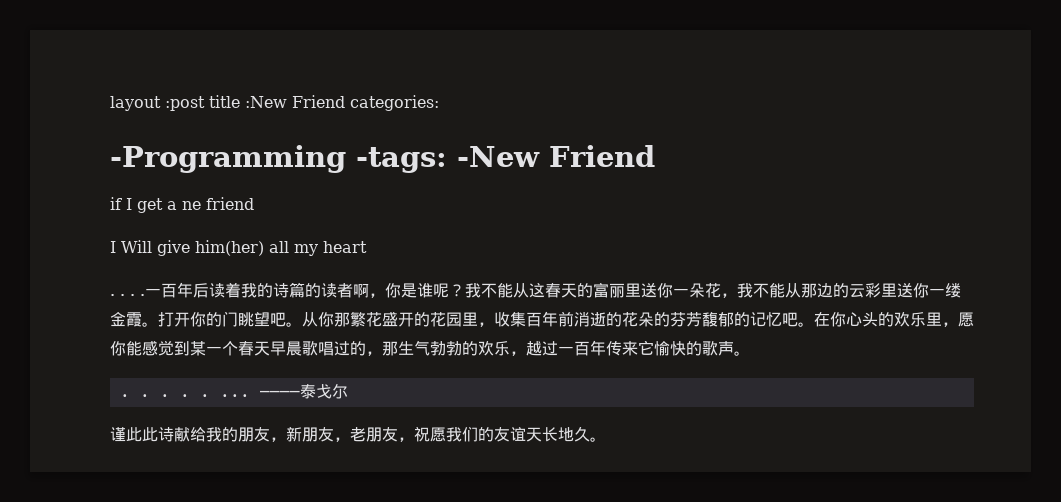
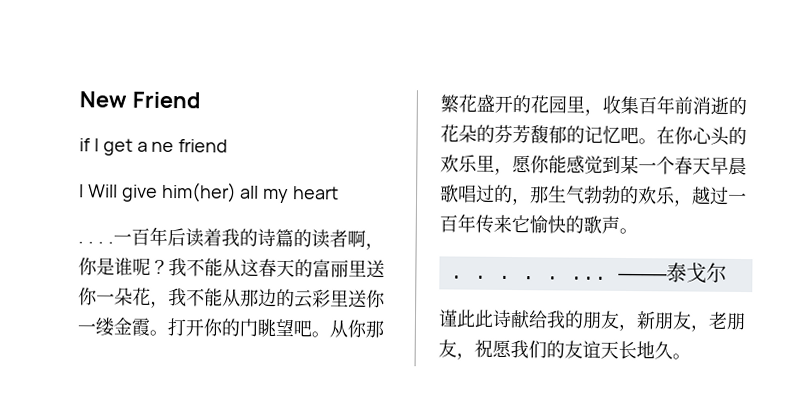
[110,95,439,111] [110,145,540,173] layout :post title :New Friend categories: // -Programming -tags: -New -> [79,91,127,108] New

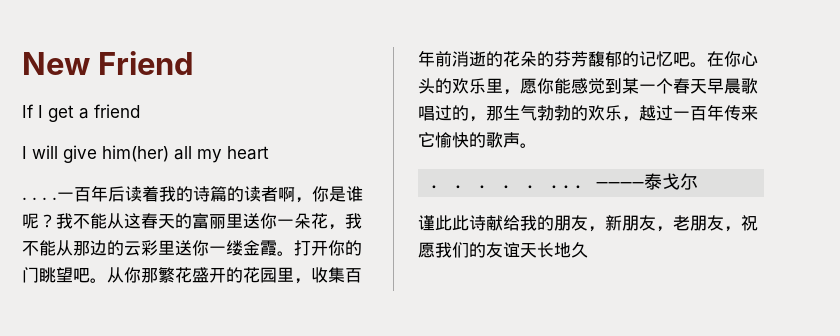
[79,138,91,152] if -> [22,104,34,118] If
[151,141,175,153] ne -> (89, 113) none
[87,184,118,198] Will -> [32,145,58,159] will
[672,353,691,360] 。 -> (588, 250) none

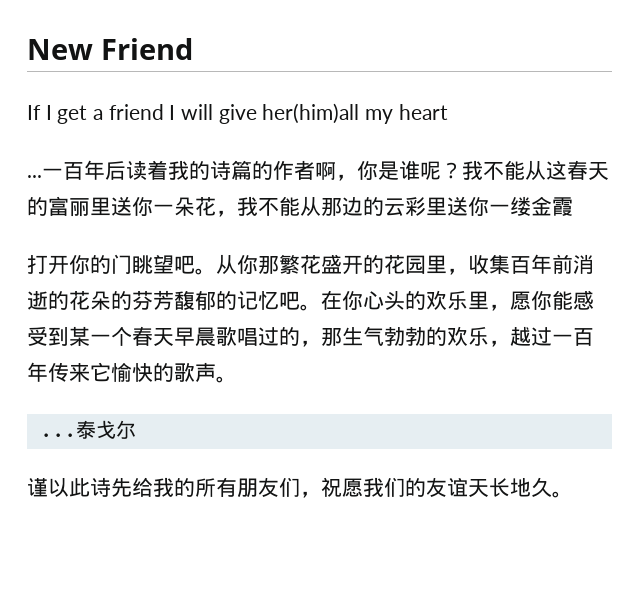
(140, 111) // -> (164, 112) none
[102,145,192,162] him(her) all -> [262,103,360,124] her(him)all
[22,197,57,200] . . . . -> [27,175,42,178] ...
[244,186,261,202] 读 -> [273,161,294,180] 作
[277,251,294,256] 。 -> (573, 206) //
[588,78,605,94] 觉 -> [27,327,48,346] 受
[428,173,699,190] [418,215,724,232] . . . . . ... ————泰戈尔 // 谨此此诗献给我的朋友，新朋友，老朋友 -> [39,420,136,439] [27,477,300,498] ...泰戈尔 // 谨以此诗先给我的所有朋友们
(588, 250) none -> [552,491,573,498] 。

